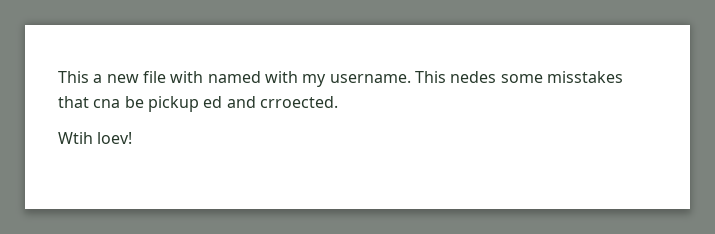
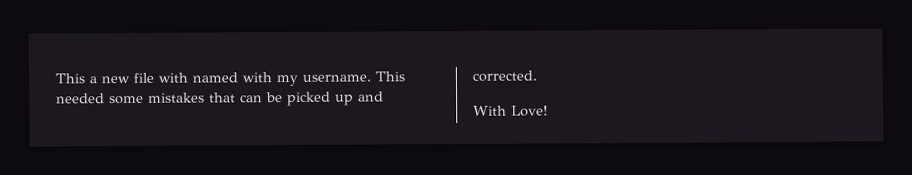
[450,71,623,83] [58,96,338,112] [58,132,133,144] nedes some misstakes that cna be pickup ed and crroected. // Wtih loev! -> [56,91,384,107] [472,70,537,82] [473,105,548,117] needed some mistakes that can be picked up and corrected. // With Love!

